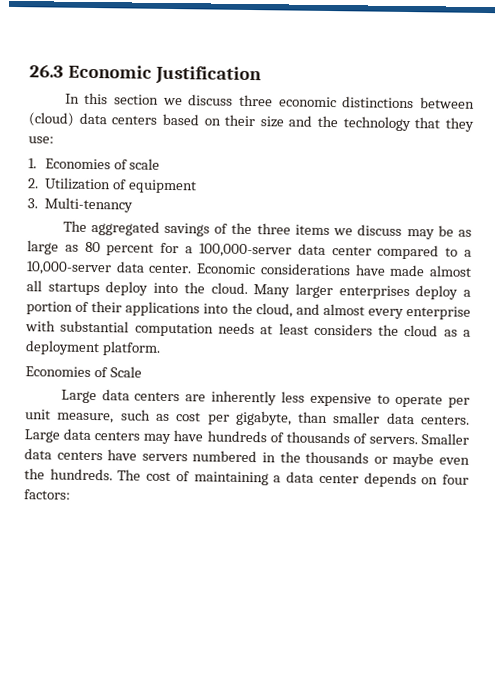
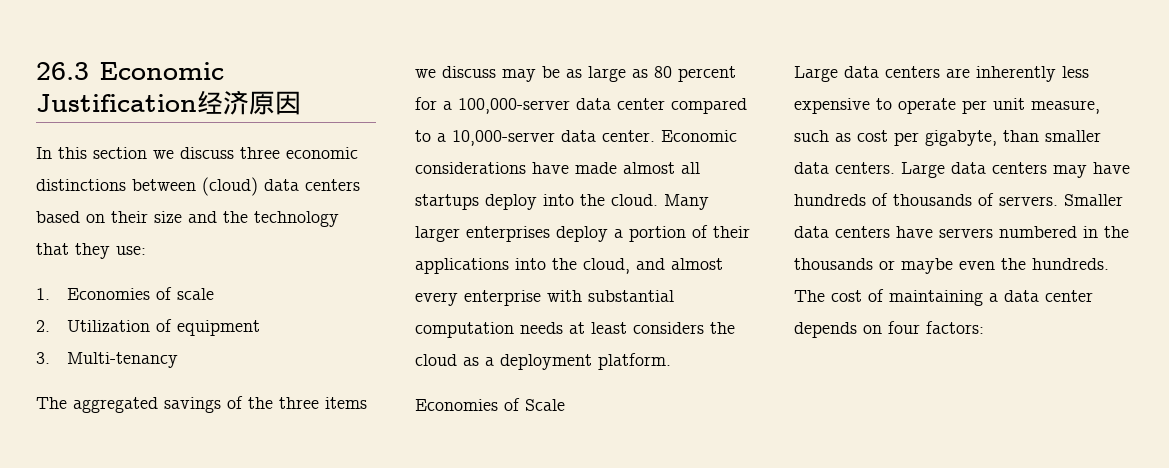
(262, 75) none -> [197,90,301,115] 经济原因

